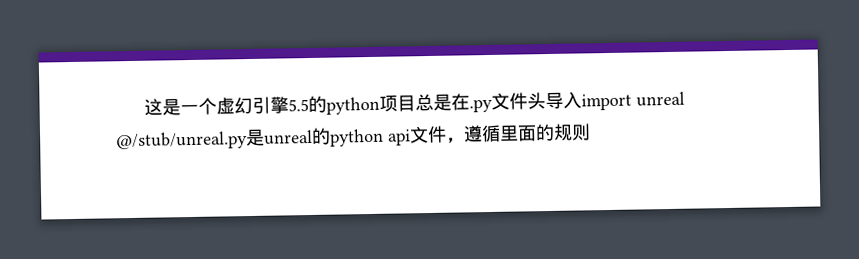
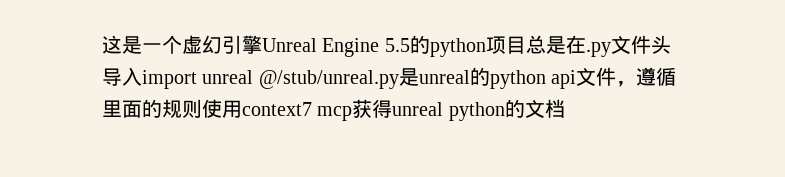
(290, 105) none -> [262,38,380,57] Unreal Engine
(591, 132) none -> [202,99,565,121] 使用context7 mcp获得unreal python的文档

